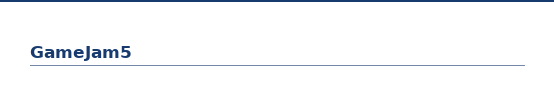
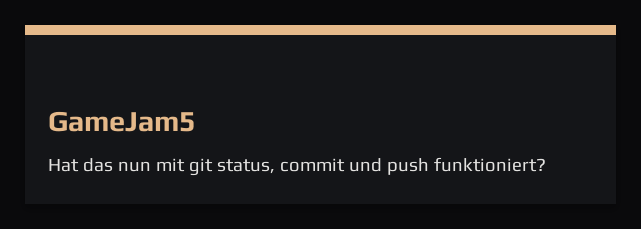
(132, 53) none -> [48,157,546,176] // Hat das nun mit git status, commit und push funktioniert?

